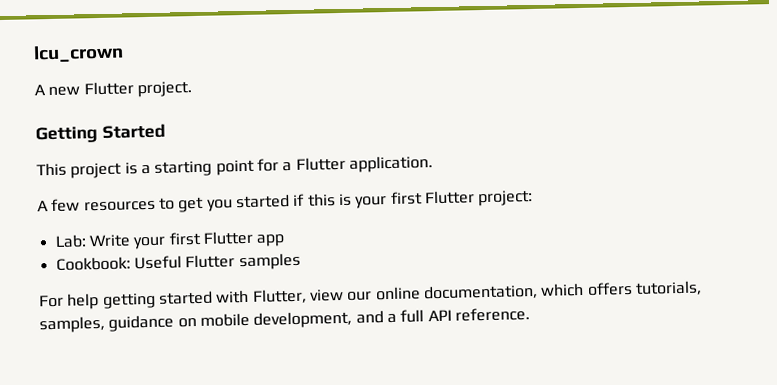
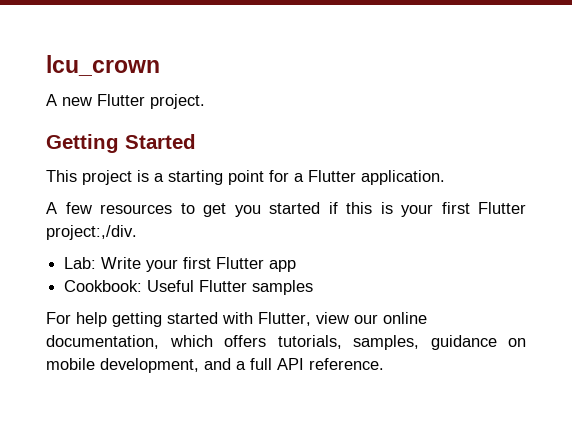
[477,189,534,207] project: -> [46,225,137,240] project:,/div.

